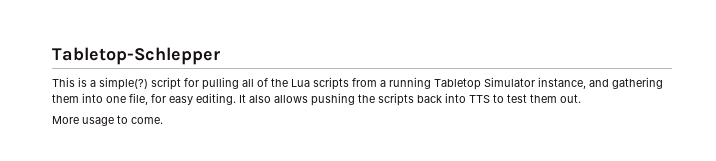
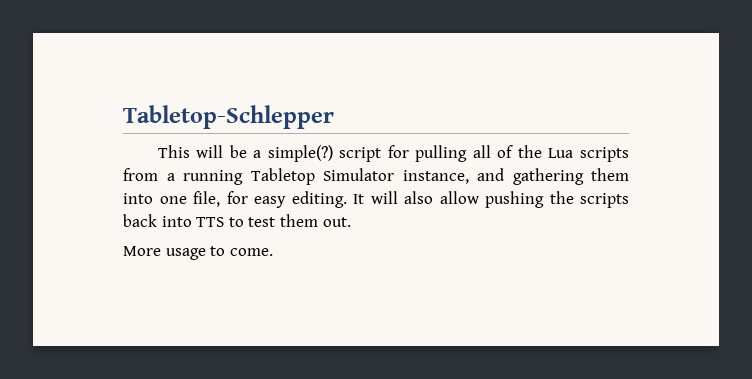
[78,77,87,87] is -> [196,145,247,158] will be
[249,95,308,103] also allows -> [370,191,479,204] will also allow

